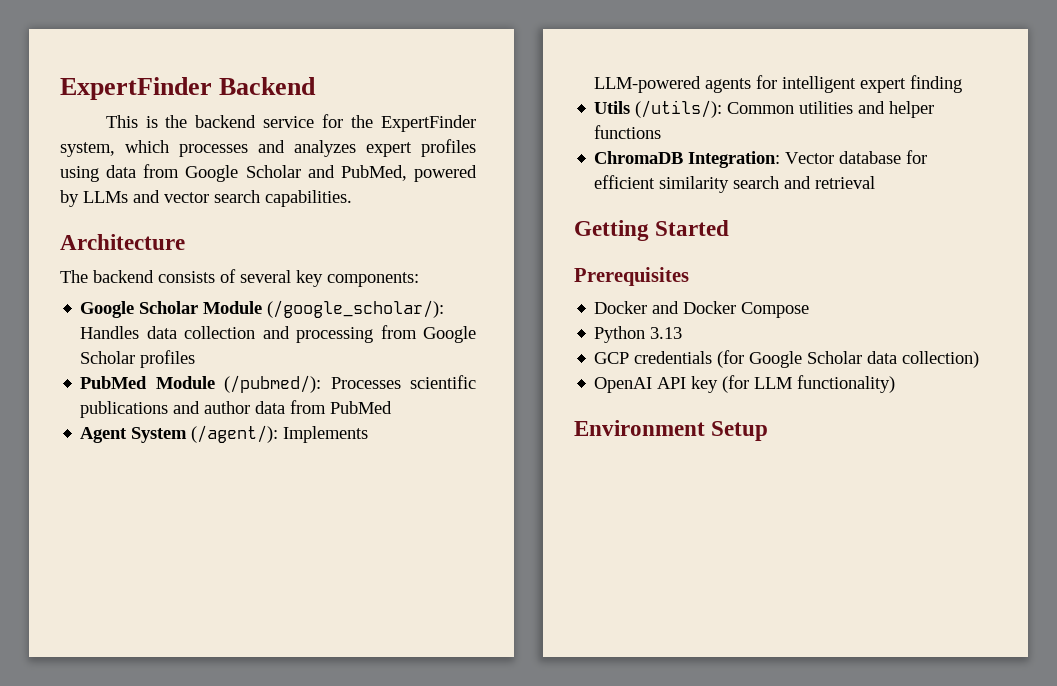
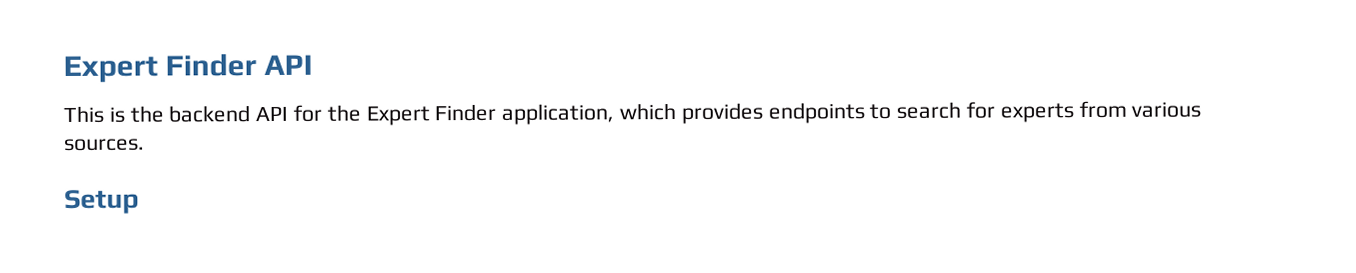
[60,77,317,100] ExpertFinder Backend -> [63,54,314,84] Expert Finder API
[263,116,315,128] service -> [255,106,289,122] API
[381,115,476,132] [60,139,476,157] [60,164,477,182] [60,190,352,207] [60,234,185,250] [60,269,419,287] [80,300,445,318] [80,325,476,343] [80,350,196,368] [80,375,476,393] [80,400,393,418] [80,425,369,443] [594,75,963,93] [594,100,935,118] [594,125,662,139] [594,150,928,168] [594,175,876,193] [574,220,730,241] [574,267,689,286] [594,301,810,318] [594,326,683,343] [594,350,980,368] [594,375,896,393] [574,420,705,436] ExpertFinder system, which processes and analyzes expert profiles using data from Google Scholar and PubMed, powered by LLMs and vector search capabilities. // Architecture // The backend consists of several key components: // Google Scholar Module (/google_scholar/): Handles data collection and processing from Google Scholar profiles // PubMed Module (/pubmed/): Processes scientific publications and author data from PubMed // Agent System (/agent/): Implements LLM-powered agents for intelligent expert finding // Utils (/utils/): Common utilities and helper functions // ChromaDB Integration: Vector database for efficient similarity search and retrieval // Getting Started // Prerequisites // Docker and Docker Compose // Python 3.13 // GCP credentials (for Google Scholar data collection) // OpenAI API key (for LLM functionality) // Environment -> [365,100,1202,126] [64,138,145,152] Expert Finder application, which provides endpoints to search for experts from various sources. //

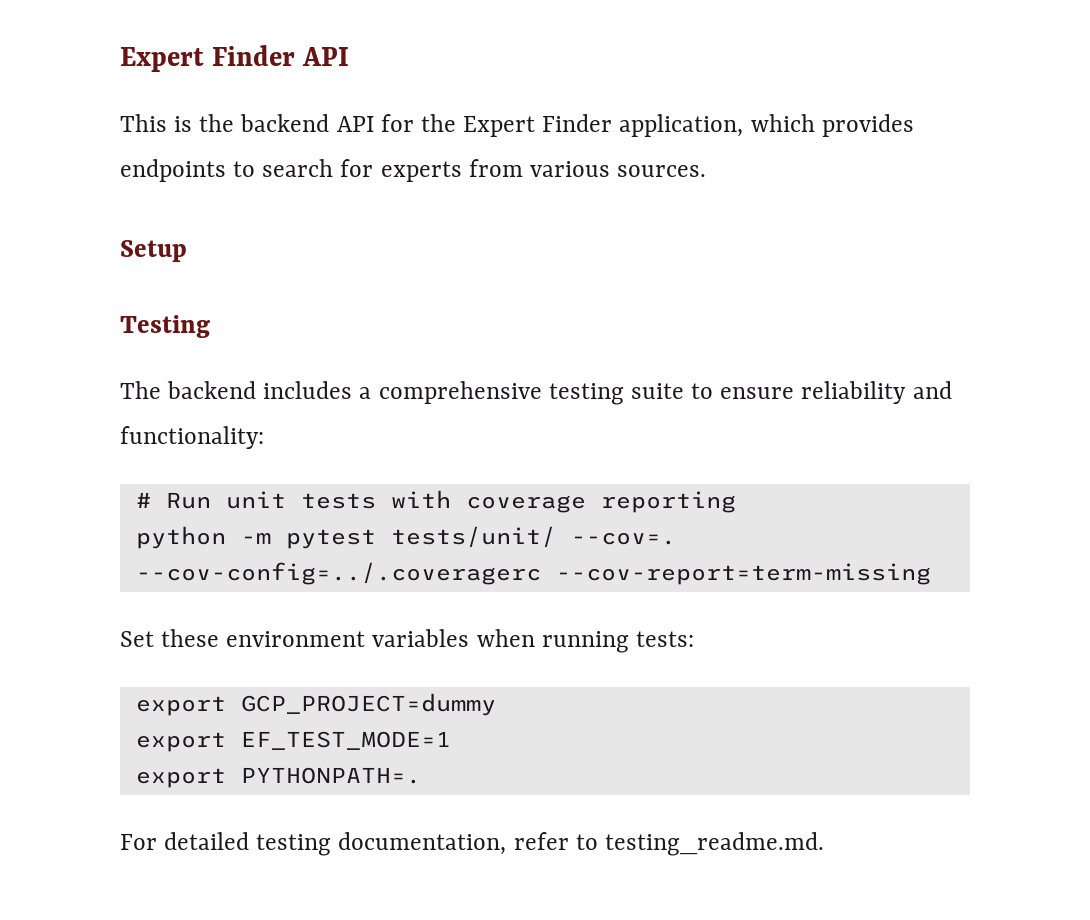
(139, 201) none -> [120,315,210,338] [120,381,952,405] [120,426,264,449] [135,490,736,513] [135,526,676,549] [135,562,931,585] [120,629,694,653] [135,693,496,716] [135,731,451,752] [135,767,421,788] [120,832,824,856] // Testing // The backend includes a comprehensive testing suite to ensure reliability and functionality: // # Run unit tests with coverage reporting // python -m pytest tests/unit/ --cov=. --cov-config=../.coveragerc --cov-report=term-missing // Set these environment variables when running tests: // export GCP_PROJECT=dummy // export EF_TEST_MODE=1 // export PYTHONPATH=. // For detailed testing documentation, refer to testing_readme.md.

